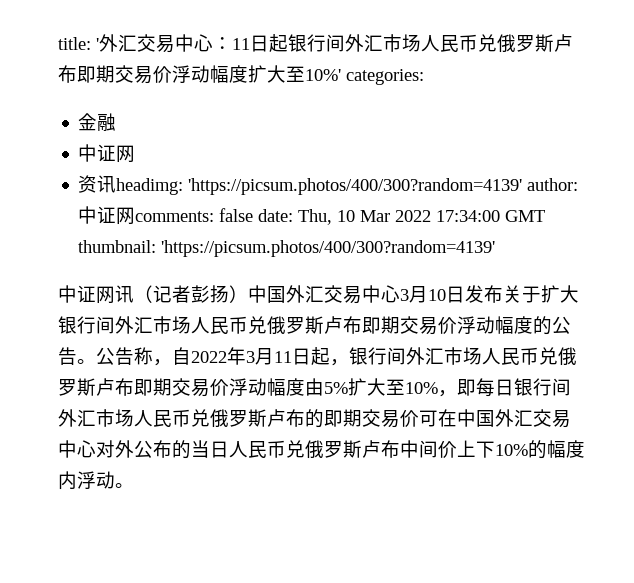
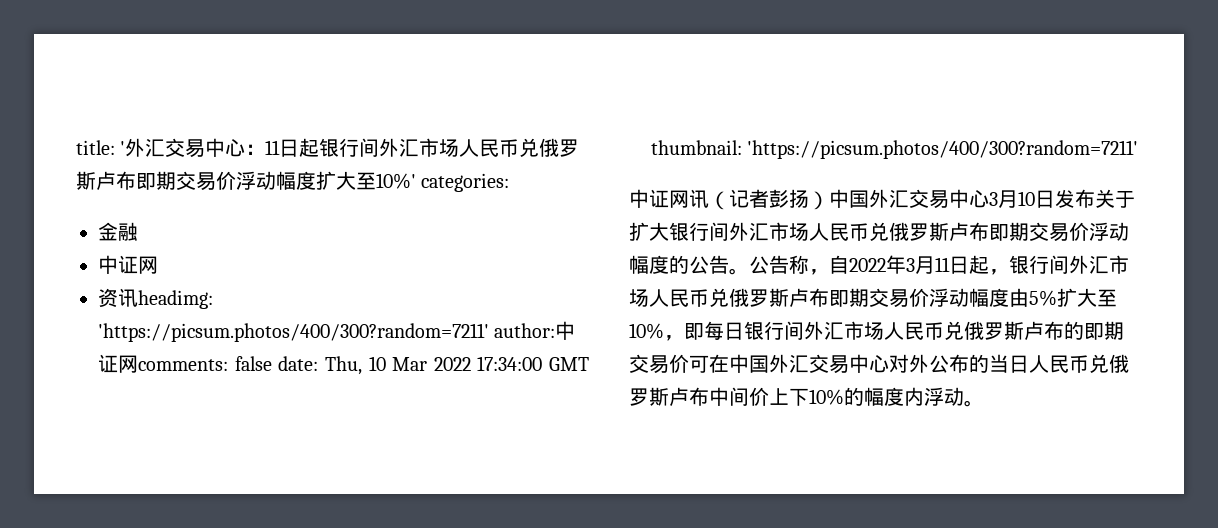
[188,178,523,195] 'https://picsum.photos/400/300?random=4139' -> [98,323,489,342] 'https://picsum.photos/400/300?random=7211'
[161,240,496,257] 'https://picsum.photos/400/300?random=4139' -> [747,140,1139,159] 'https://picsum.photos/400/300?random=7211'

